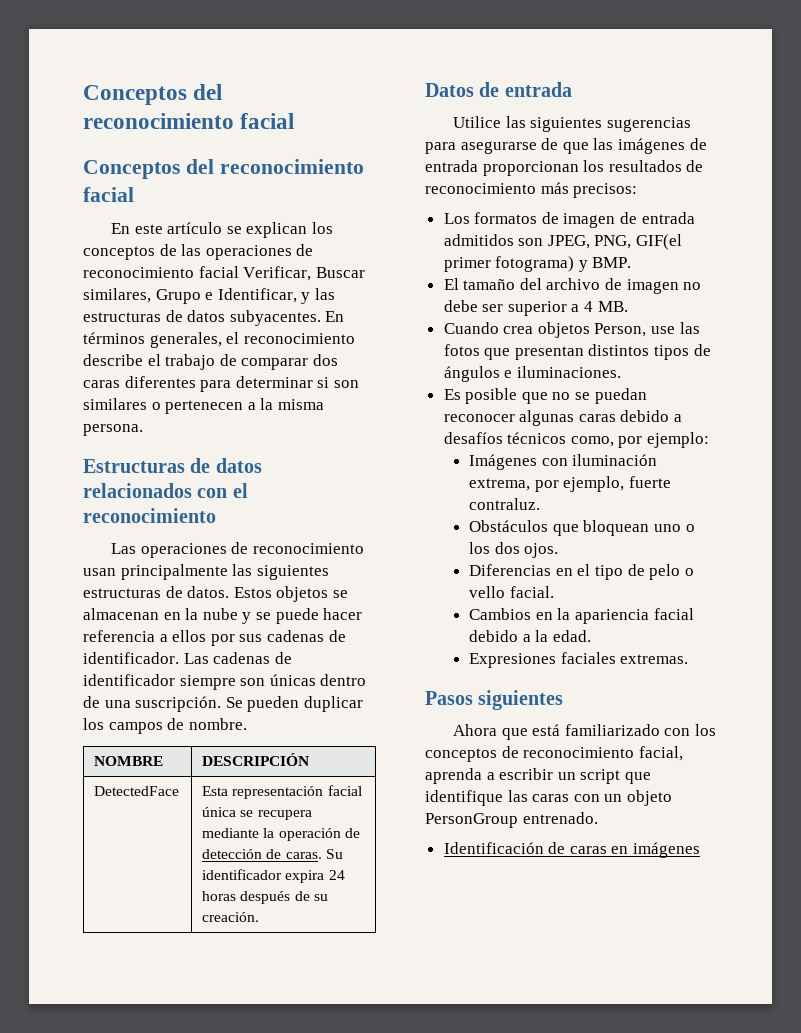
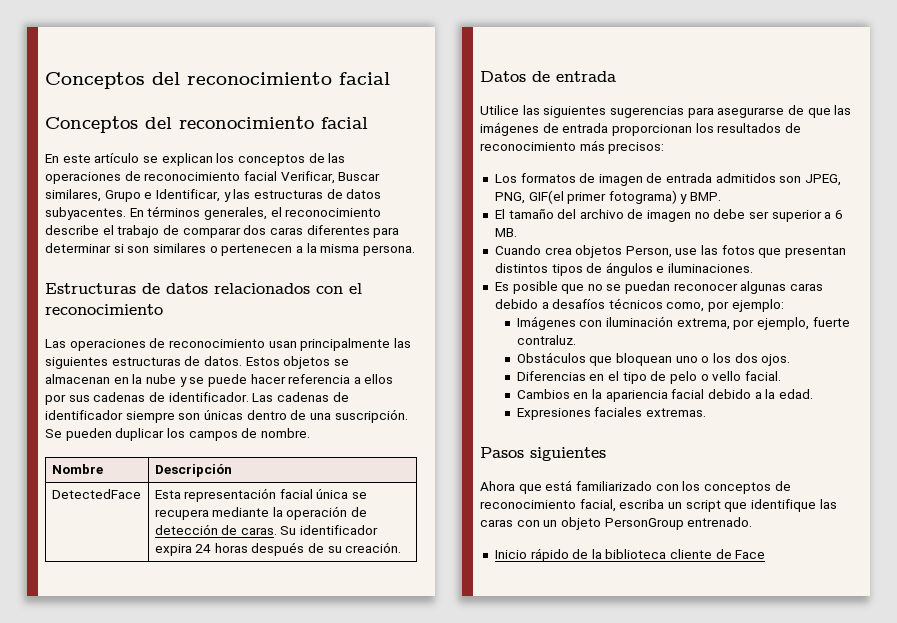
[94,756,164,766] [202,753,310,766] NOMBRE | DESCRIPCIÓN -> [51,464,103,474] [154,464,232,477] Nombre | Descripción
[584,301,594,312] 4 -> [834,210,843,219] 6
[425,768,554,784] aprenda a escribir -> [619,499,665,509] escriba
[443,842,701,858] Identificación de caras en imágenes -> [494,548,766,562] Inicio rápido de la biblioteca cliente de Face

